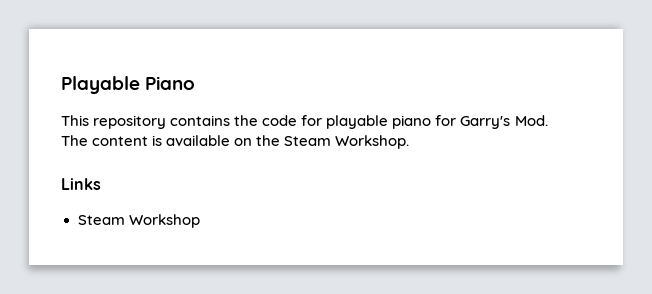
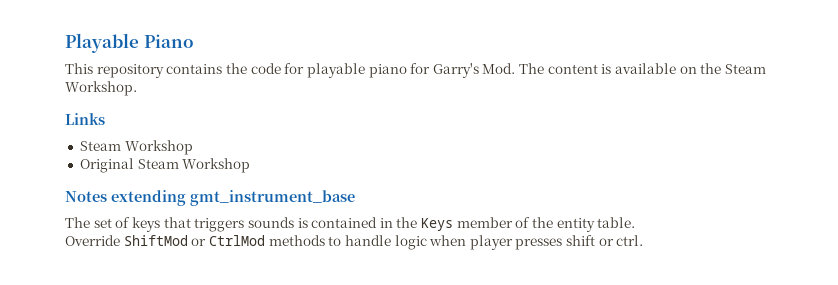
(200, 221) none -> [79,158,251,173] [65,190,355,206] [65,217,636,232] [65,235,644,250] // Original Steam Workshop // Notes extending gmt_instrument_base // The set of keys that triggers sounds is contained in the Keys member of the entity table. // Override ShiftMod or CtrlMod methods to handle logic when player presses shift or ctrl.

